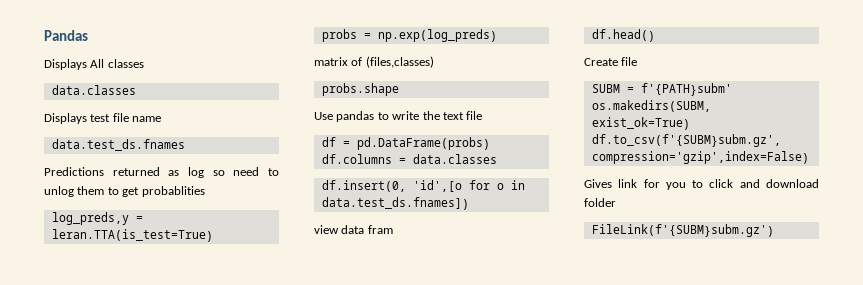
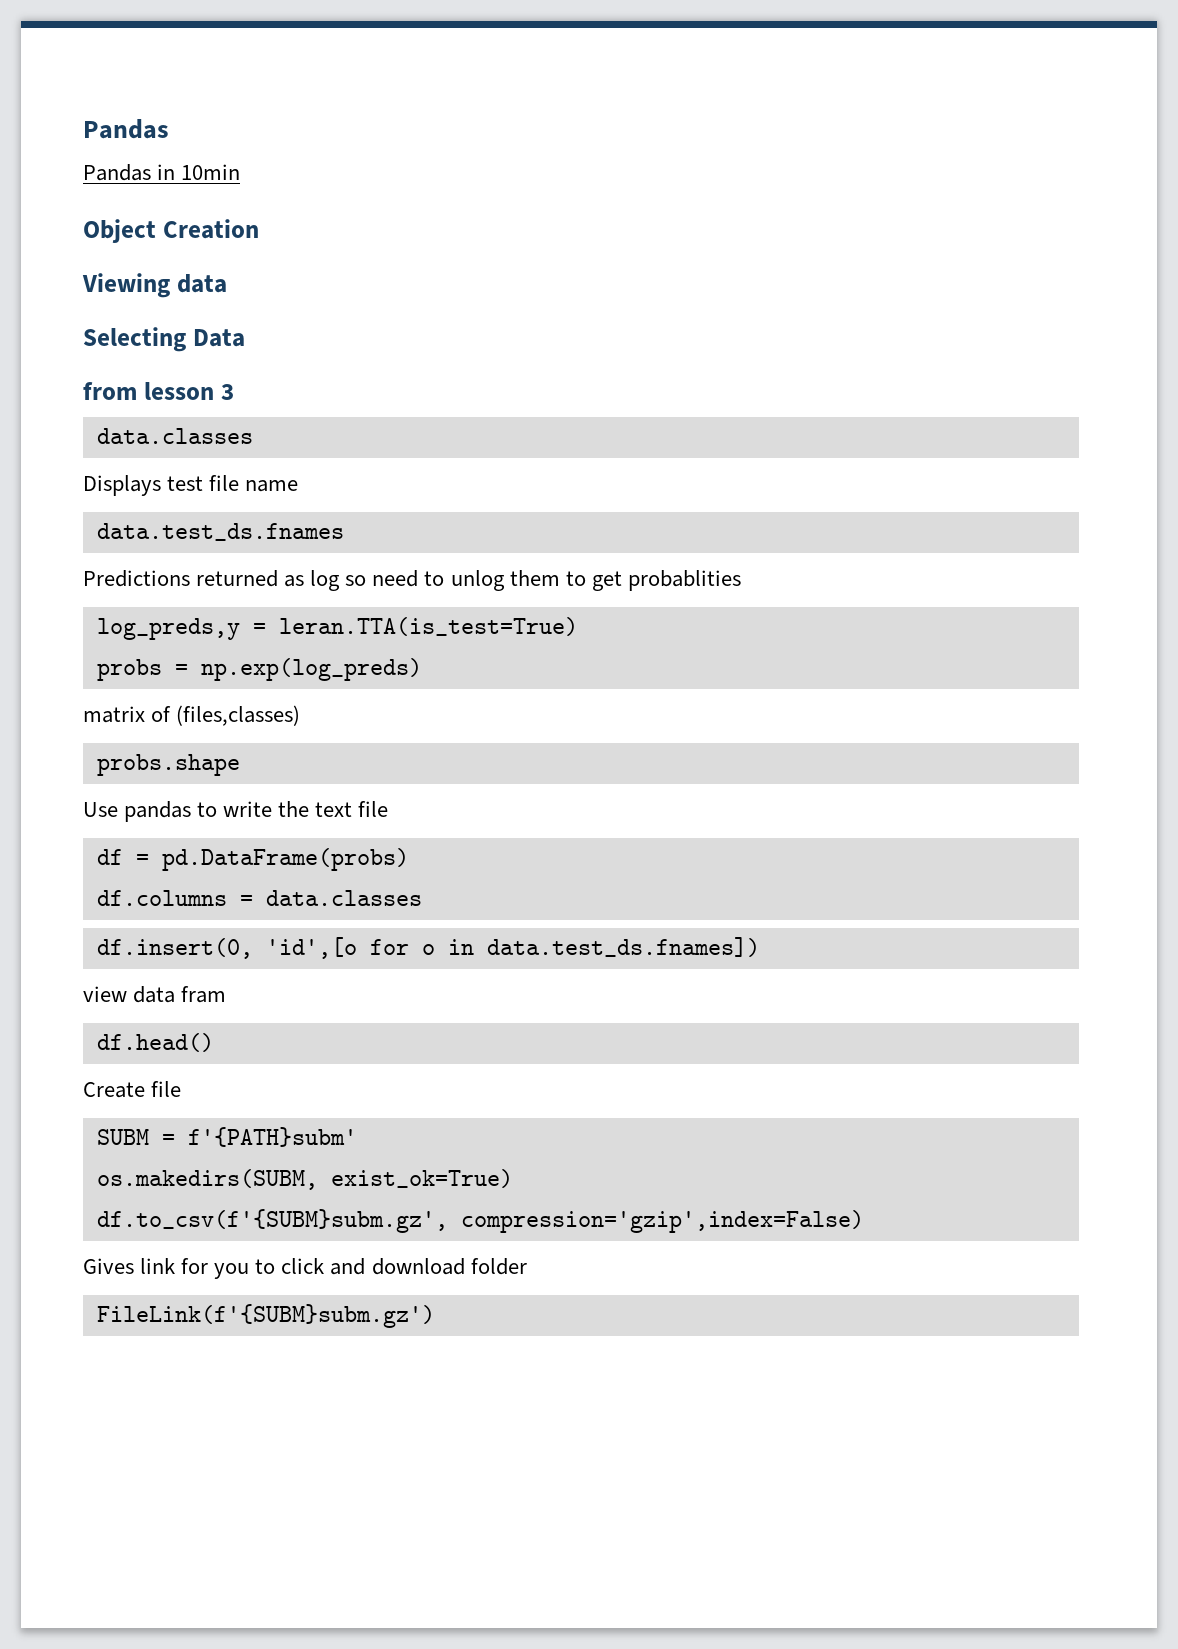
[44,59,144,70] Displays All classes -> [83,164,241,181] [83,219,259,243] [82,273,227,298] [83,327,245,352] [83,382,234,400] Pandas in 10min // Object Creation // Viewing data // Selecting Data // from lesson 3

